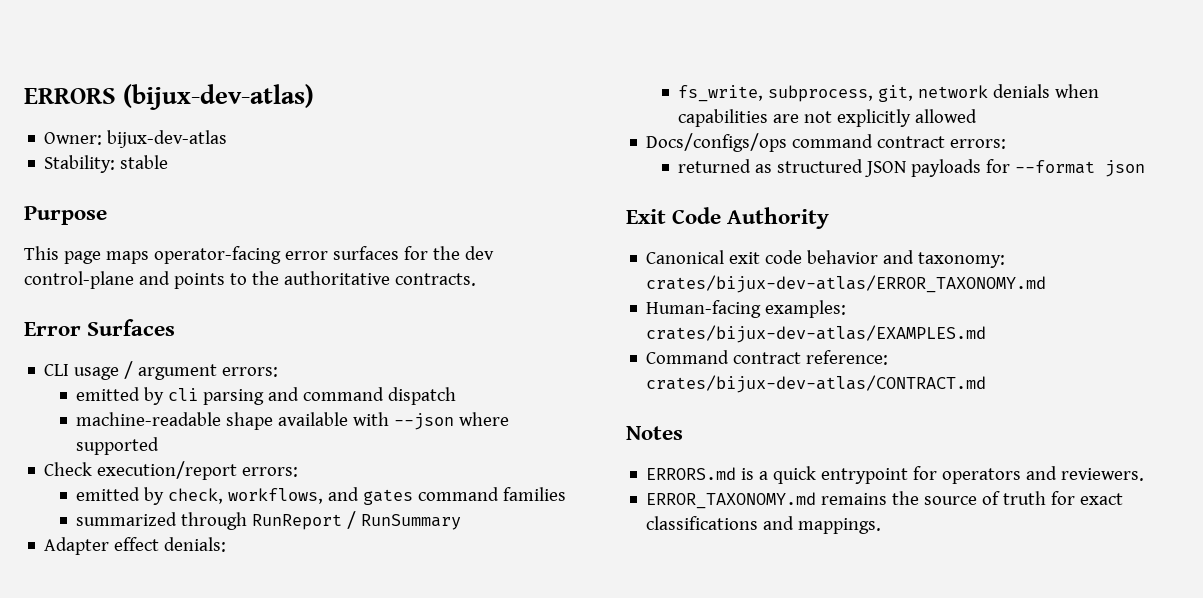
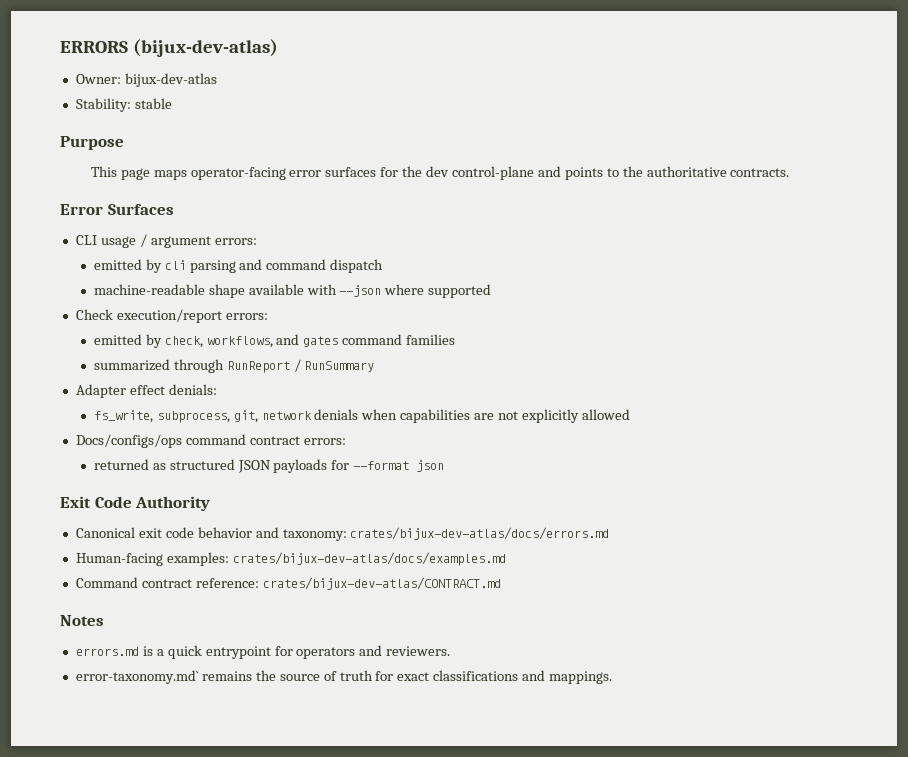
[646,275,1047,293] crates/bijux-dev-atlas/ERROR_TAXONOMY.md -> [350,527,610,540] crates/bijux-dev-atlas/docs/errors.md
[646,325,987,343] crates/bijux-dev-atlas/EXAMPLES.md -> [232,552,506,566] crates/bijux-dev-atlas/docs/examples.md
[646,467,737,480] ERRORS.md -> [75,647,139,656] errors.md
[646,492,817,509] ERROR_TAXONOMY.md -> [75,670,199,684] error-taxonomy.md`

